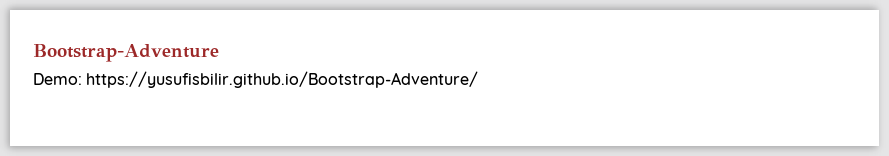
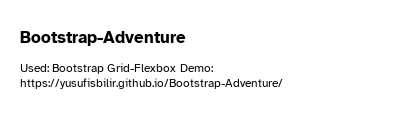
(219, 53) none -> [20,63,177,74] Used: Bootstrap Grid-Flexbox

